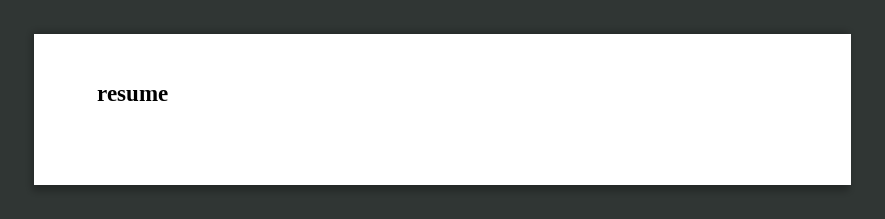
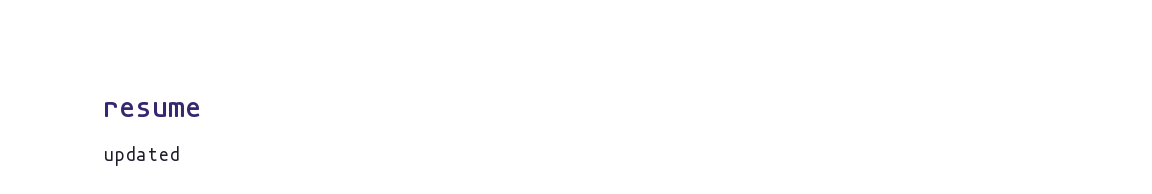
(168, 95) none -> [103,146,180,166] // updated

